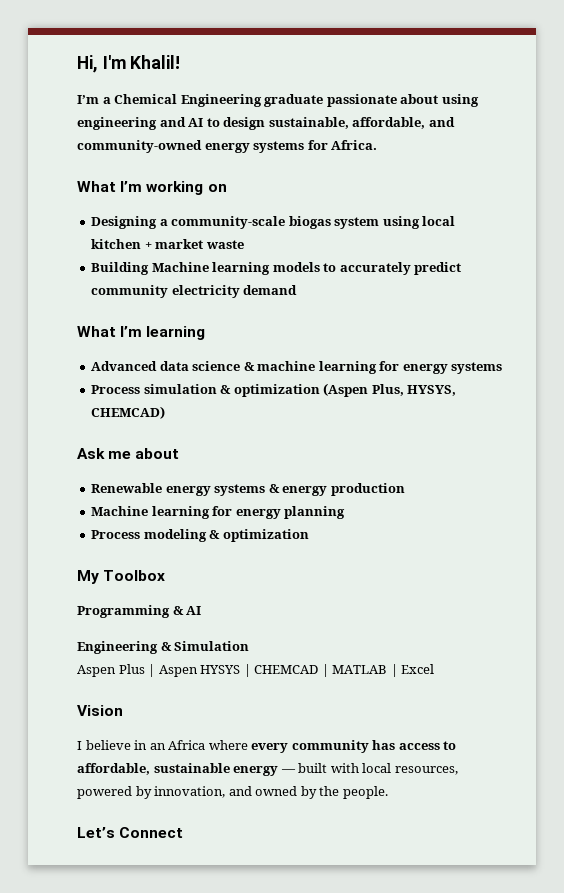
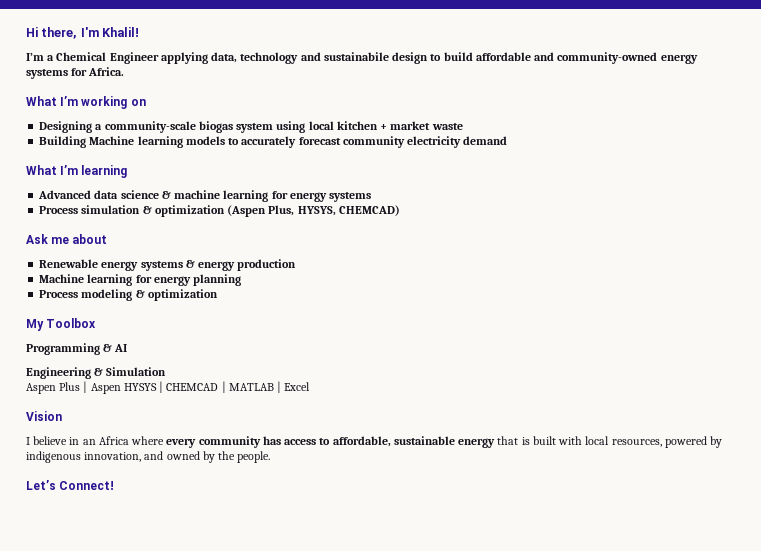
[77,55,98,73] Hi, -> [26,27,78,39] Hi there,
[180,94,479,107] [77,117,426,130] Engineering graduate passionate about using engineering and AI to design sustainable, affordable, -> [109,52,531,64] Engineer applying data, technology and sustainabile design to build affordable
[414,262,462,275] predict -> [298,137,341,145] forecast
[280,769,296,773] — -> [497,436,530,445] that is
(152, 792) none -> [26,451,81,463] indigenous
[119,827,184,838] Connect -> [59,481,115,490] Connect!

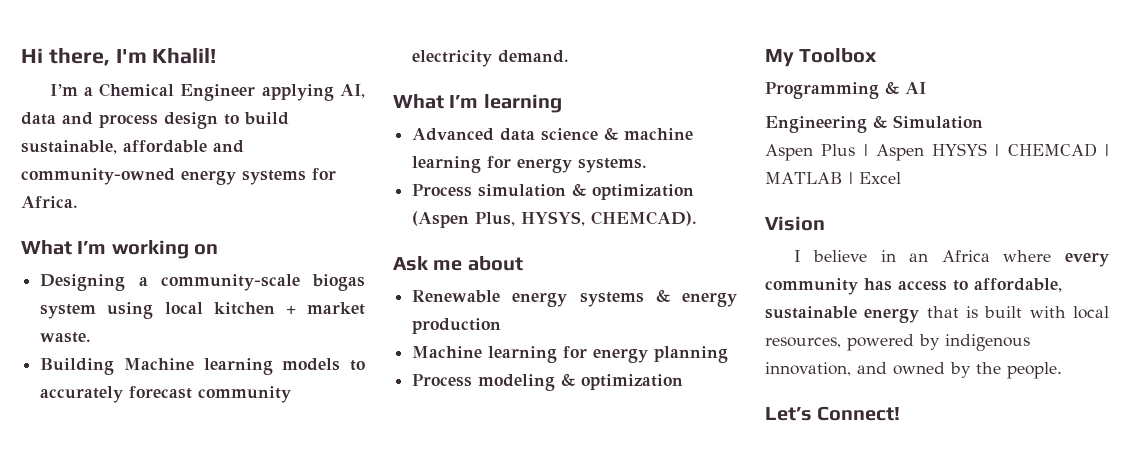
[211,52,389,64] data, technology and sustainabile -> [340,84,365,98] [21,112,158,128] AI, data and process
(473, 56) none -> [21,140,117,154] sustainable,
[431,123,463,130] waste -> [40,332,92,343] waste.
[463,136,508,145] demand -> [498,50,570,63] demand.
[329,192,372,202] systems -> [578,158,648,173] systems.
[338,205,400,216] CHEMCAD) -> [591,211,698,226] CHEMCAD).

